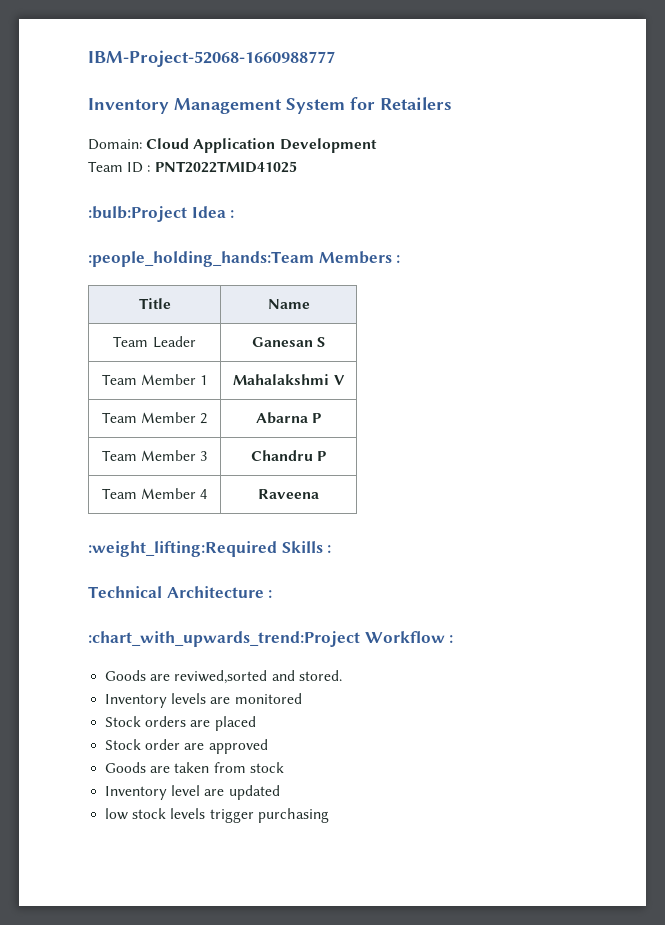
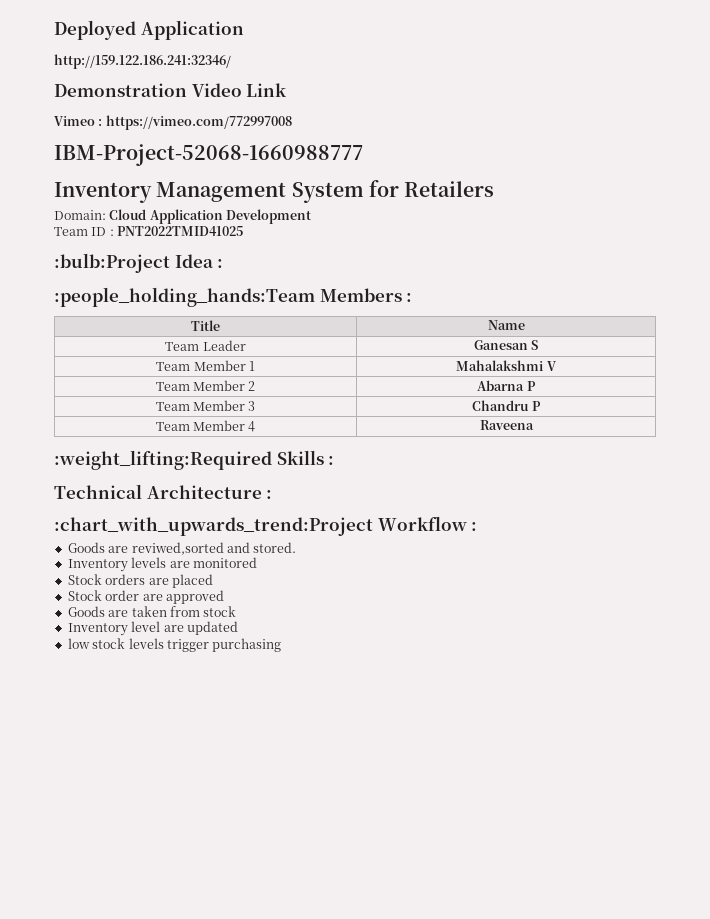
(88, 58) none -> [54,20,244,40] [54,54,231,69] [54,83,287,97] [54,115,292,130] Deployed Application // http://159.122.186.241:32346/ // Demonstration Video Link // Vimeo : https://vimeo.com/772997008 //

